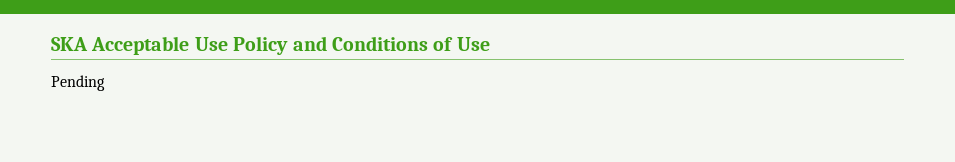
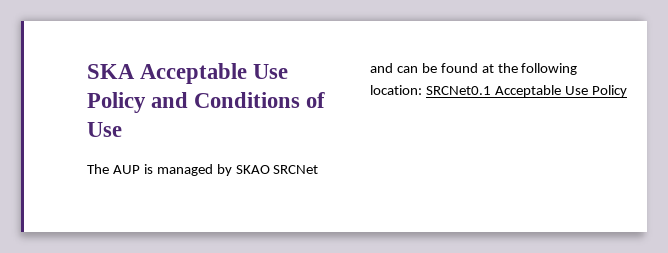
[51,75,105,91] Pending -> [87,164,319,176] [370,63,578,75] [370,85,627,97] The AUP is managed by SKAO SRCNet and can be found at the following location: SRCNet0.1 Acceptable Use Policy

